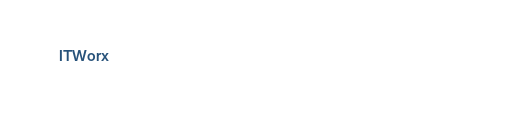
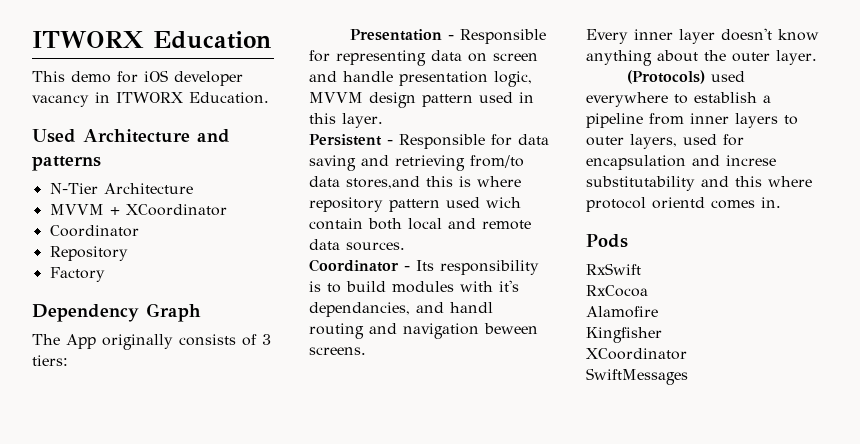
[59,50,109,61] ITWorx -> [32,31,271,49] [32,70,243,86] [32,92,269,107] [32,129,230,143] [32,156,101,171] [49,183,193,194] [49,204,227,216] [49,225,139,237] [49,246,128,261] [49,267,105,282] [32,303,201,322] [32,334,271,350] [32,355,68,366] [349,29,546,44] [309,50,538,66] [309,71,532,87] [309,92,534,108] [309,113,383,128] [309,134,549,149] [309,155,524,171] [309,176,521,189] [309,197,521,212] [309,218,531,230] [309,239,405,251] [309,259,539,275] [309,280,519,293] [309,302,493,317] [309,323,538,339] [309,347,366,355] [586,28,819,44] [586,50,817,66] [626,70,745,84] [586,92,771,107] [586,113,798,128] [586,134,744,149] [586,155,776,170] [586,176,812,191] [586,197,781,212] [586,234,628,248] [586,263,641,275] [586,285,648,297] [586,306,658,318] [586,327,662,343] [586,348,687,360] [586,368,688,385] ITWORX Education // This demo for iOS developer vacancy in ITWORX Education. // Used Architecture and patterns // N-Tier Architecture // MVVM + XCoordinator // Coordinator // Repository // Factory // Dependency Graph // The App originally consists of 3 tiers: // Presentation - Responsible for representing data on screen and handle presentation logic, MVVM design pattern used in this layer. // Persistent - Responsible for data saving and retrieving from/to data stores,and this is where repository pattern used wich contain both local and remote data sources. // Coordinator - Its responsibility is to build modules with it's dependancies, and handl routing and navigation beween screens. // Every inner layer doesn't know anything about the outer layer. // (Protocols) used everywhere to establish a pipeline from inner layers to outer layers, used for encapsulation and increse substitutability and this where protocol orientd comes in. // Pods // RxSwift // RxCocoa // Alamofire // Kingfisher // XCoordinator // SwiftMessages

